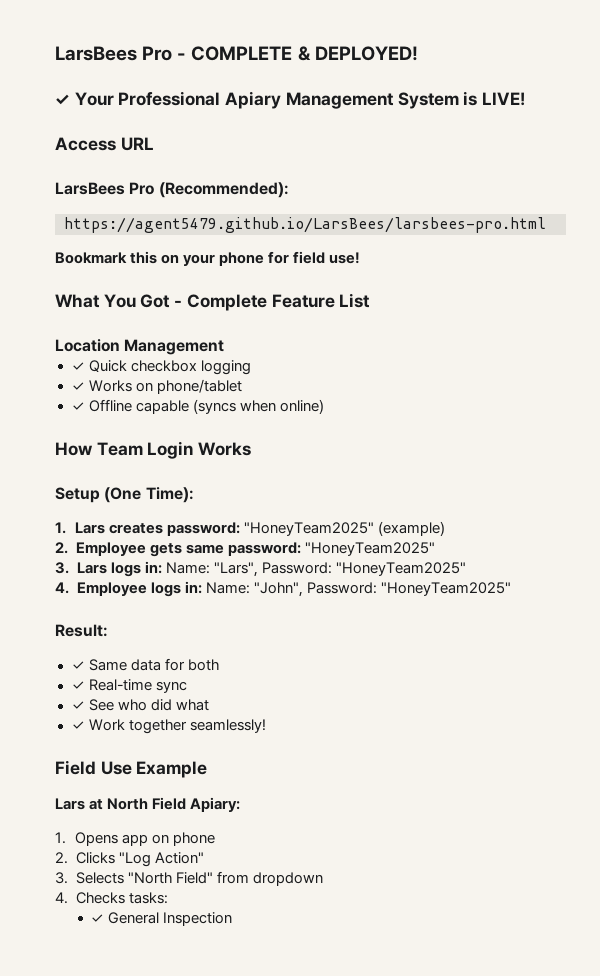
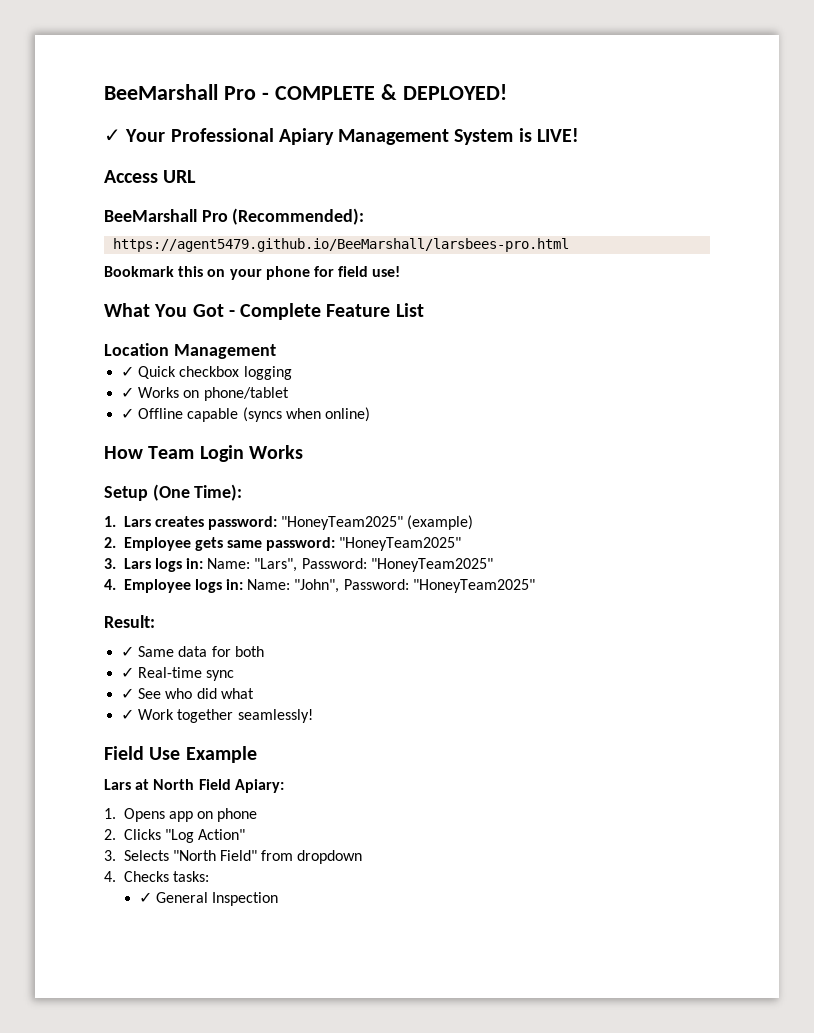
[55,46,137,61] LarsBees -> [104,84,218,100] BeeMarshall
[55,182,125,195] LarsBees -> [104,209,197,222] BeeMarshall
[64,217,546,233] https://agent5479.github.io/LarsBees/larsbees-pro.html -> [113,238,570,252] https://agent5479.github.io/BeeMarshall/larsbees-pro.html

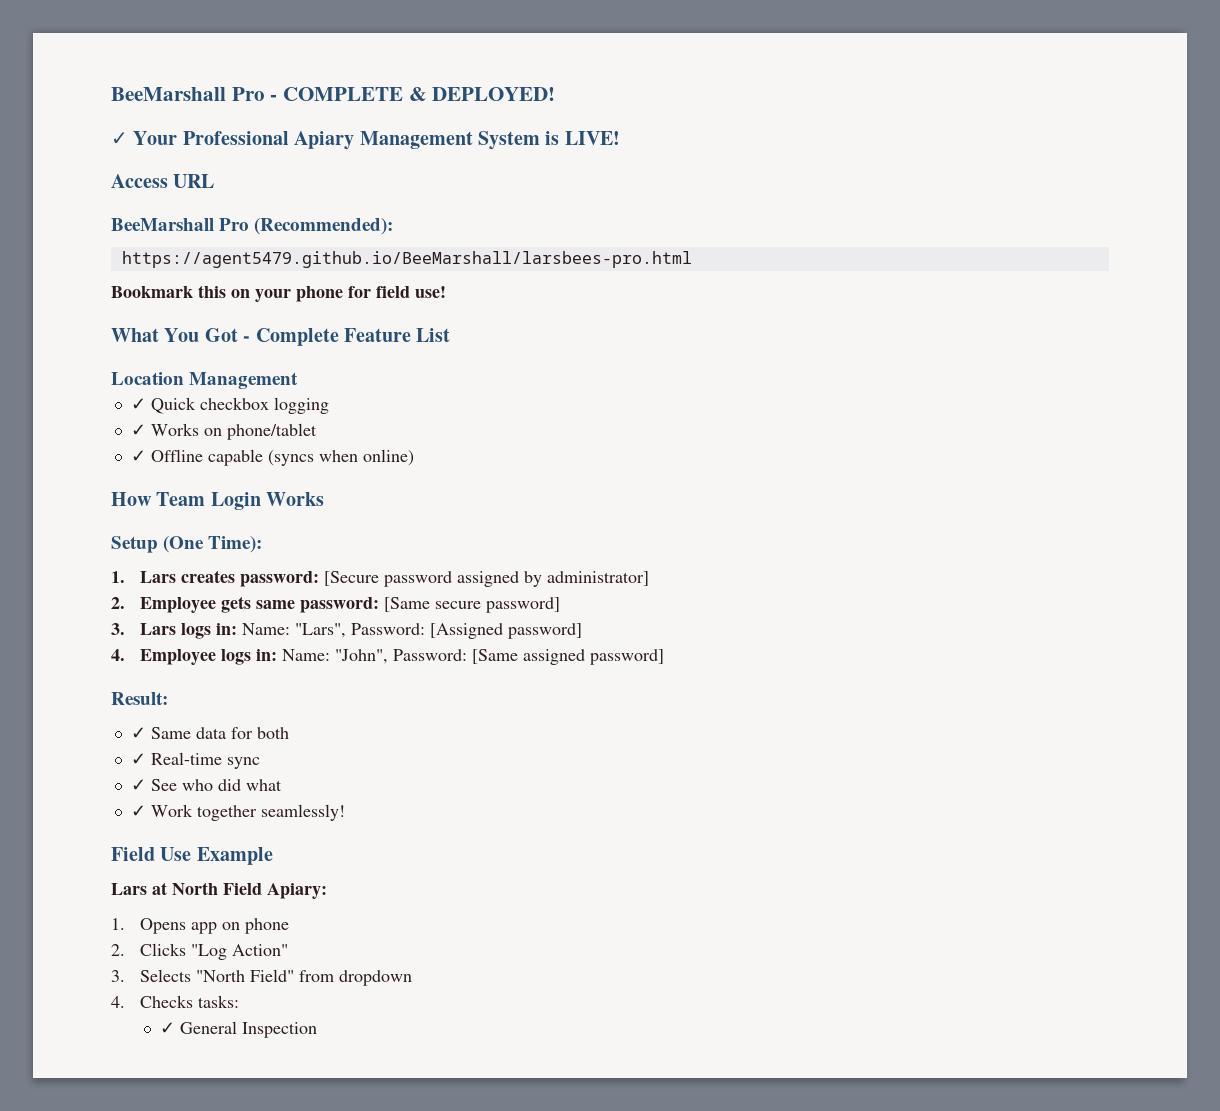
[281,515,474,530] "HoneyTeam2025" (example) -> [324,571,650,587] [Secure password assigned by administrator]
[339,537,462,551] "HoneyTeam2025" -> [384,597,561,613] [Same secure password]
[370,558,493,572] "HoneyTeam2025" -> [430,623,583,639] [Assigned password]
[412,579,535,593] "HoneyTeam2025" -> [472,649,665,665] [Same assigned password]

